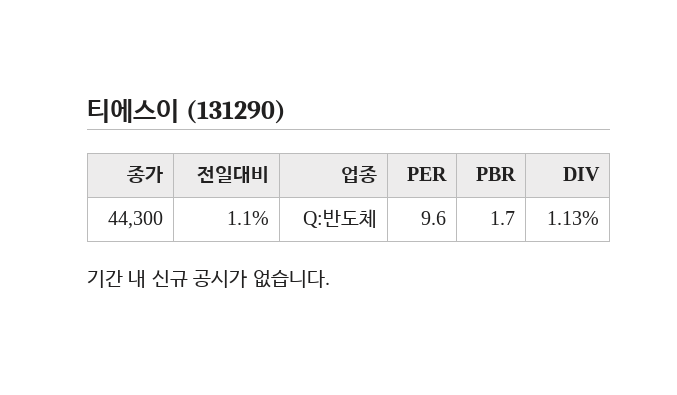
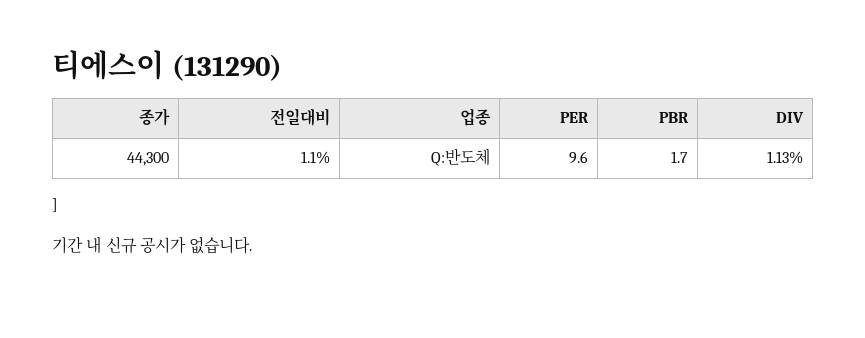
(600, 218) none -> [52,198,58,212] // ]

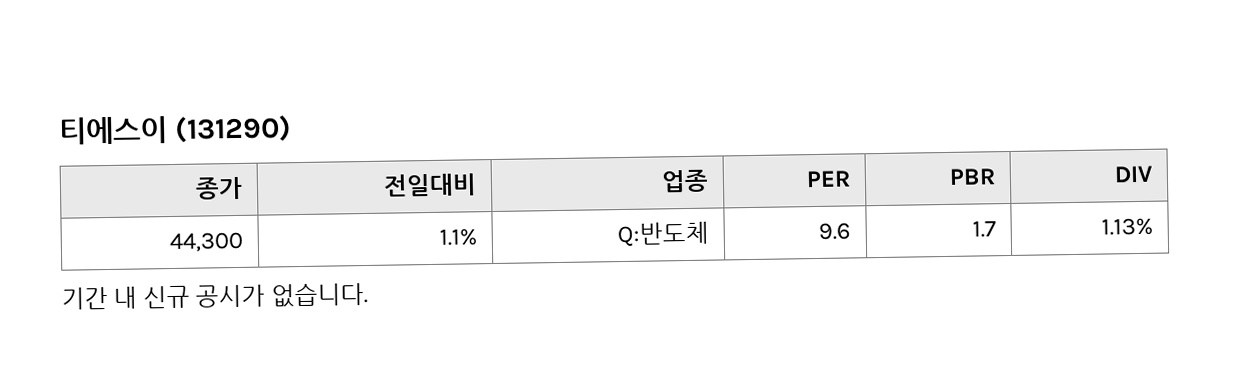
[52,198,58,212] // ] -> (1154, 226) none

